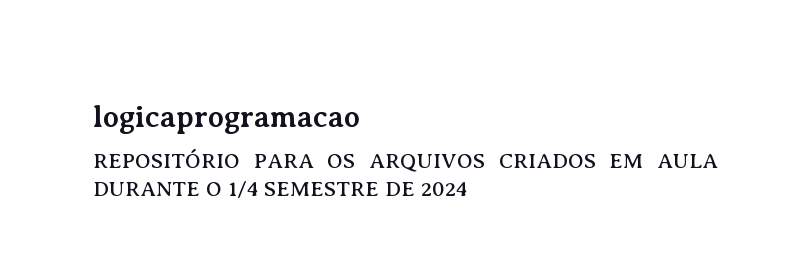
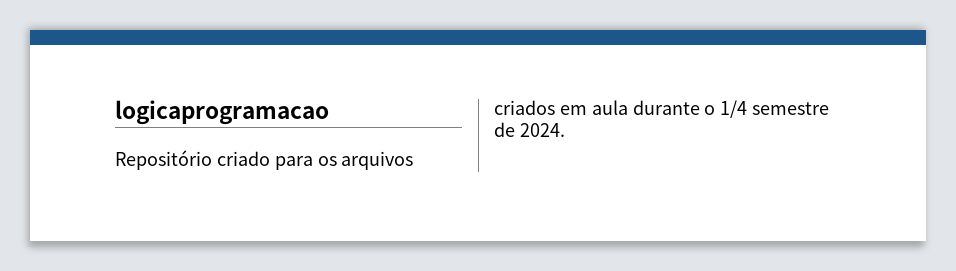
[93,149,718,172] [93,181,469,198] REPOSITÓRIO PARA OS ARQUIVOS CRIADOS EM AULA DURANTE O 1/4 SEMESTRE DE 2024 -> [115,150,414,170] [494,100,830,118] [494,122,565,137] Repositório criado para os arquivos criados em aula durante o 1/4 semestre de 2024.

